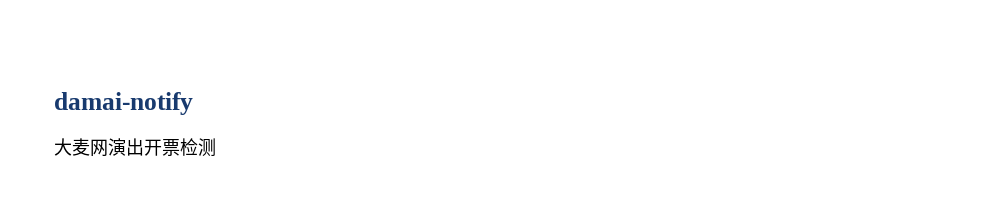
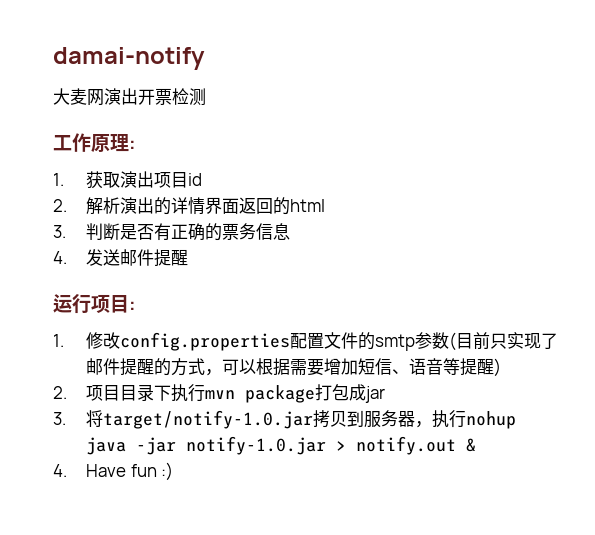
(216, 147) none -> [53,133,136,152] [53,171,203,189] [53,197,326,215] [53,223,291,241] [53,249,189,267] [53,294,136,314] [53,332,559,351] [86,358,502,377] [53,384,386,403] [53,410,517,429] [86,436,477,455] [53,462,174,481] // 工作原理: // 1.获取演出项目id // 2.解析演出的详情界面返回的html // 3.判断是否有正确的票务信息 // 4.发送邮件提醒 // 运行项目: // 1.修改config.properties配置文件的smtp参数(目前只实现了邮件提醒的方式，可以根据需要增加短信、语音等提醒) // 2.项目目录下执行mvn package打包成jar // 3.将target/notify-1.0.jar拷贝到服务器，执行nohup java -jar notify-1.0.jar > notify.out & // 4. Have fun :)

